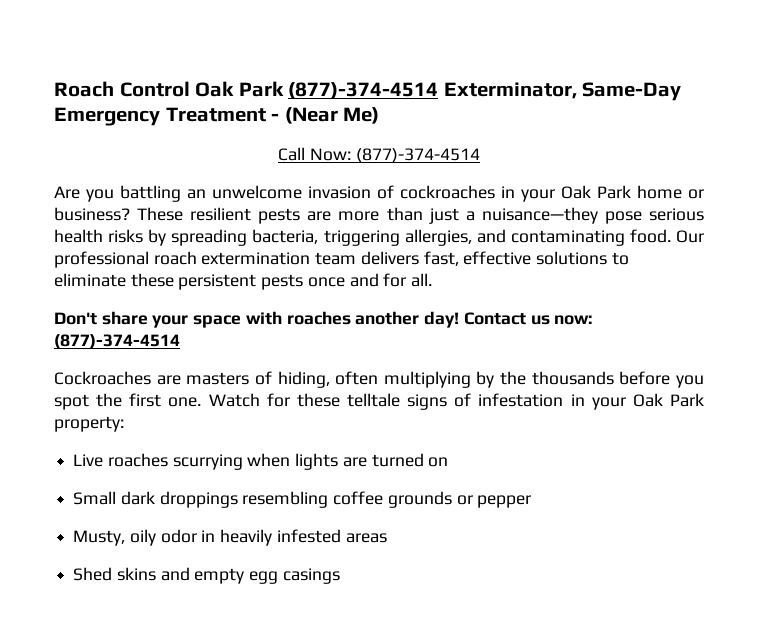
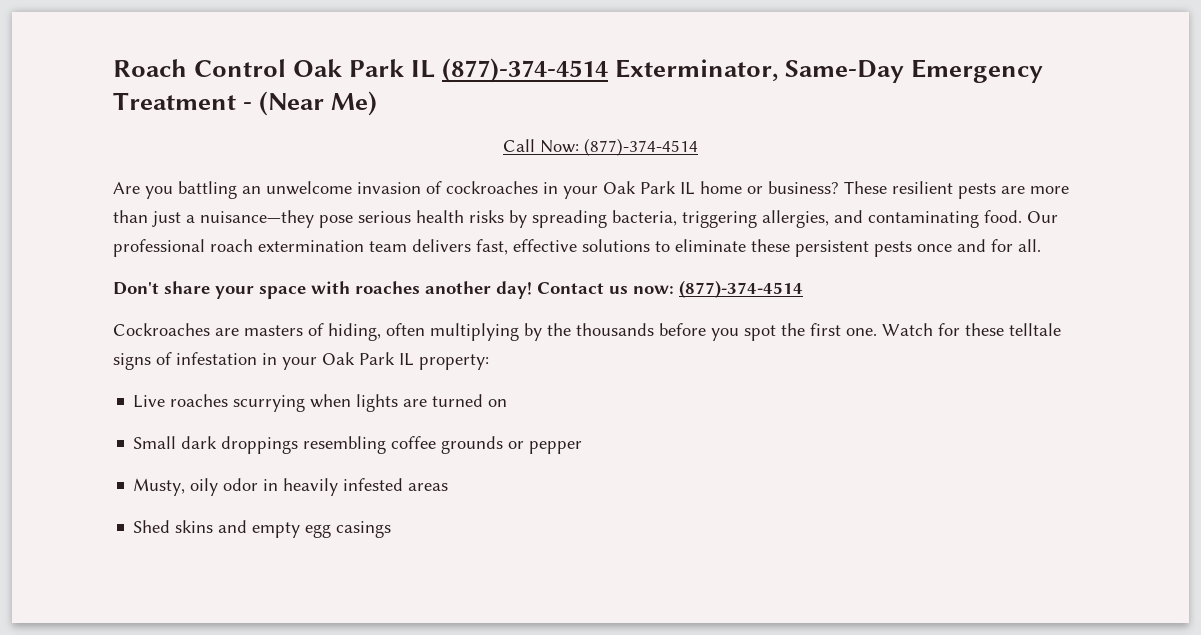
(284, 89) none -> [411,60,436,78] IL
(631, 192) none -> [680,182,695,195] IL
(704, 400) none -> [399,353,414,366] IL

